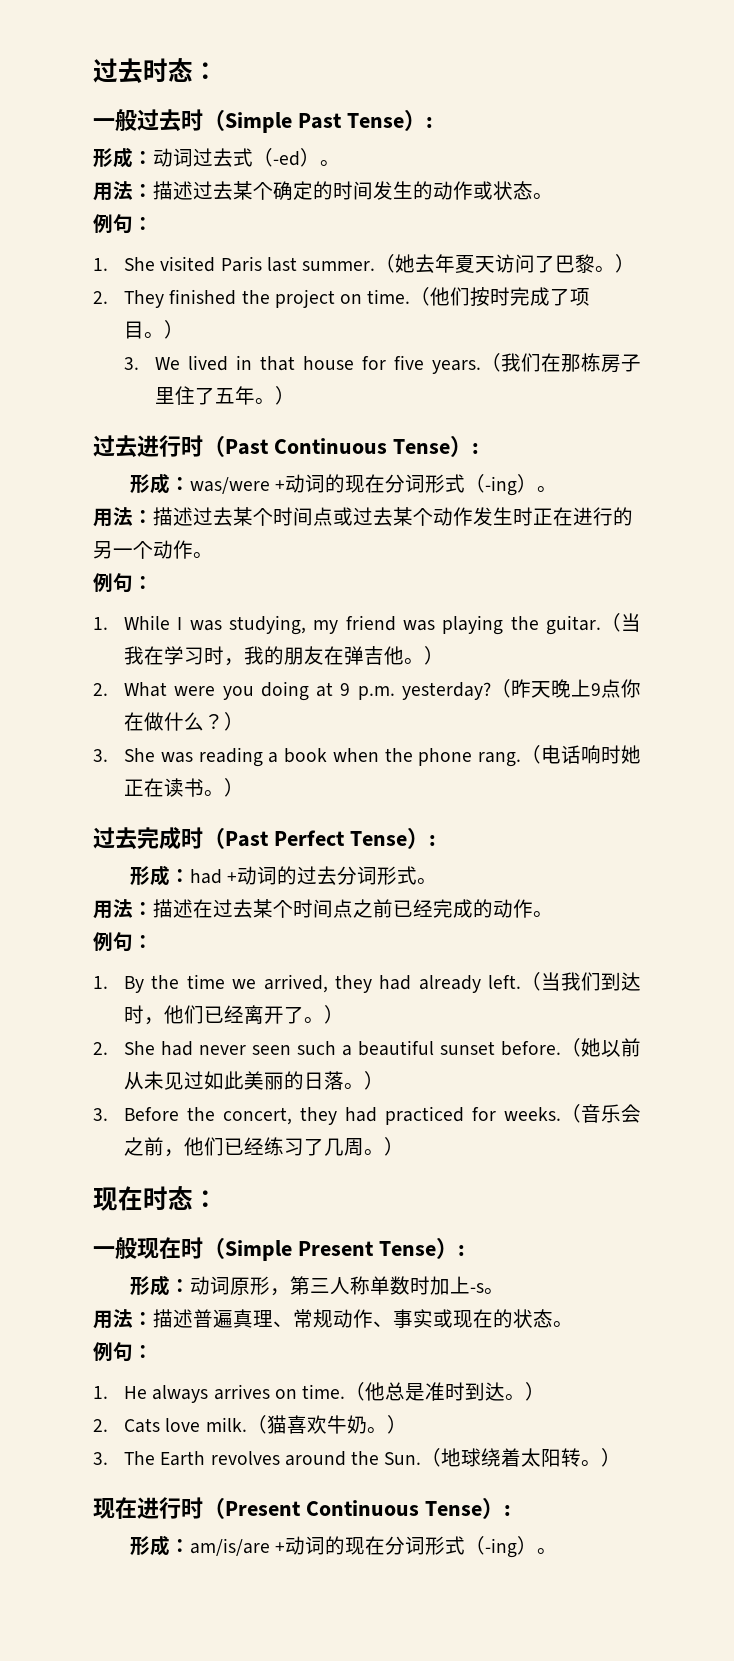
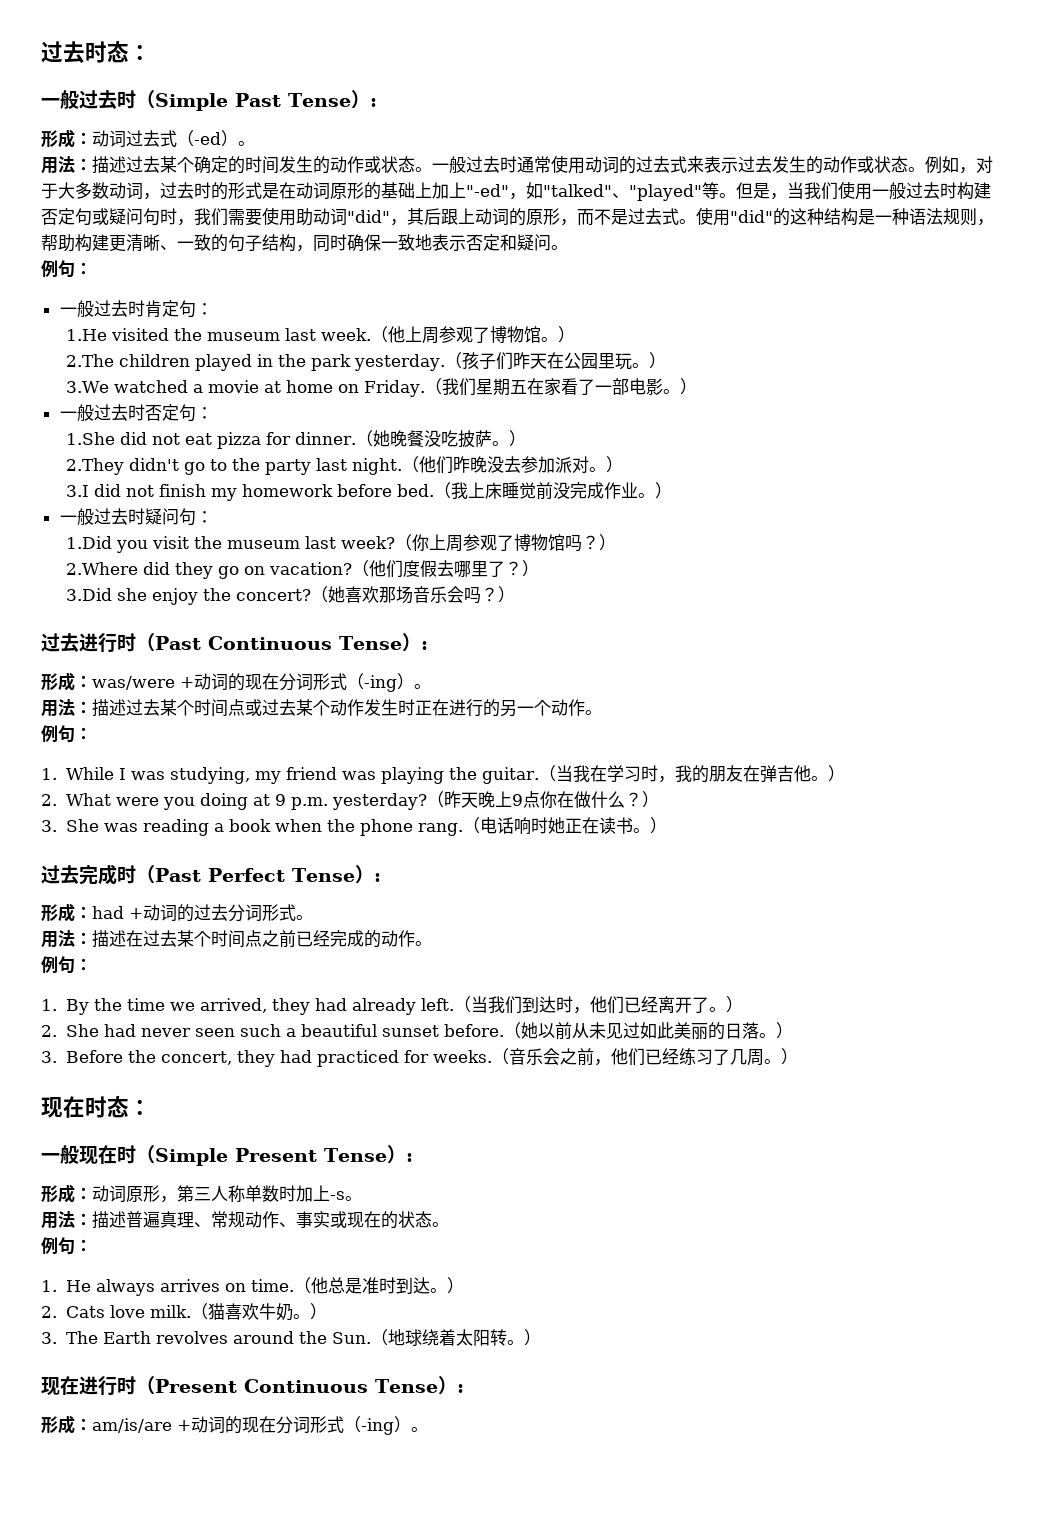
[93,214,153,234] [93,254,636,273] [93,287,591,308] [124,320,185,339] [124,353,641,374] [155,386,276,405] // 例句： // 1. She visited Paris last summer.（她去年夏天访问了巴黎。） // 2. They finished the project on time.（他们按时完成了项目。） // 3. We lived in that house for five years.（我们在那栋房子里住了五年。 -> [432,155,993,174] [41,181,991,201] [41,207,994,226] [41,234,568,252] [41,260,92,278] [59,300,213,318] [66,326,576,344] [66,352,667,371] [66,378,698,397] [59,404,213,422] [66,430,527,449] [66,456,624,475] [66,482,673,501] [59,508,213,526] [66,534,617,553] [66,560,540,579] [66,586,499,605] 一般过去时通常使用动词的过去式来表示过去发生的动作或状态。例如，对于大多数动词，过去时的形式是在动词原形的基础上加上"-ed"，如"talked"、"played"等。但是，当我们使用一般过去时构建否定句或疑问句时，我们需要使用助动词"did"，其后跟上动词的原形，而不是过去式。使用"did"的这种结构是一种语法规则，帮助构建更清晰、一致的句子结构，同时确保一致地表示否定和疑问。 // 例句： // 一般过去时肯定句： // 1.He visited the museum last week.（他上周参观了博物馆。） // 2.The children played in the park yesterday.（孩子们昨天在公园里玩。） // 3.We watched a movie at home on Friday.（我们星期五在家看了一部电影。） // 一般过去时否定句： // 1.She did not eat pizza for dinner.（她晚餐没吃披萨。） // 2.They didn't go to the party last night.（他们昨晚没去参加派对。） // 3.I did not finish my homework before bed.（我上床睡觉前没完成作业。） // 一般过去时疑问句： // 1.Did you visit the museum last week?（你上周参观了博物馆吗？） // 2.Where did they go on vacation?（他们度假去哪里了？） // 3.Did she enjoy the concert?（她喜欢那场音乐会吗？

